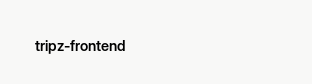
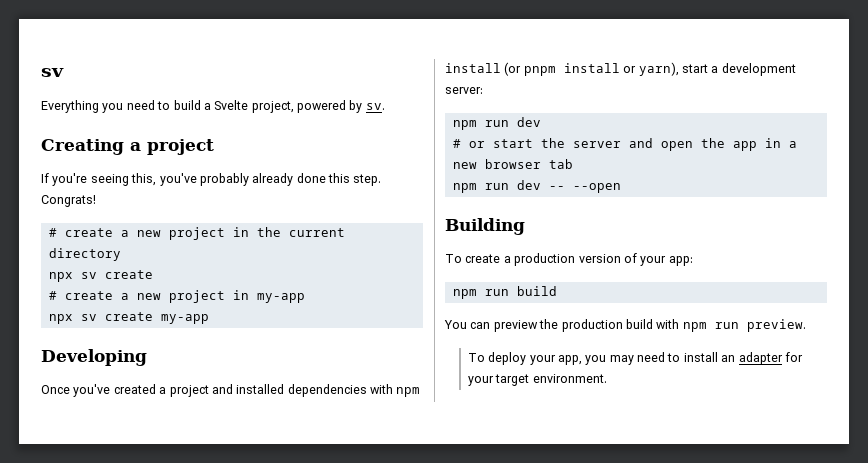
[35,40,126,54] tripz-frontend -> [41,68,64,77] [41,100,385,113] [41,139,214,155] [41,173,382,186] [41,195,96,207] [48,227,345,240] [48,248,121,261] [48,270,153,282] [48,290,305,303] [48,312,209,324] [41,349,147,366] [41,384,421,397] [445,62,796,76] [445,87,483,94] [452,117,541,130] [452,138,797,151] [452,159,573,169] [452,180,621,193] [445,218,525,235] [445,253,693,266] [452,286,557,299] [444,319,806,332] [467,352,803,365] [467,374,607,386] sv // Everything you need to build a Svelte project, powered by sv. // Creating a project // If you're seeing this, you've probably already done this step. Congrats! // # create a new project in the current directory // npx sv create // # create a new project in my-app // npx sv create my-app // Developing // Once you've created a project and installed dependencies with npm install (or pnpm install or yarn), start a development server: // npm run dev // # or start the server and open the app in a new browser tab // npm run dev -- --open // Building // To create a production version of your app: // npm run build // You can preview the production build with npm run preview. // To deploy your app, you may need to install an adapter for your target environment.

